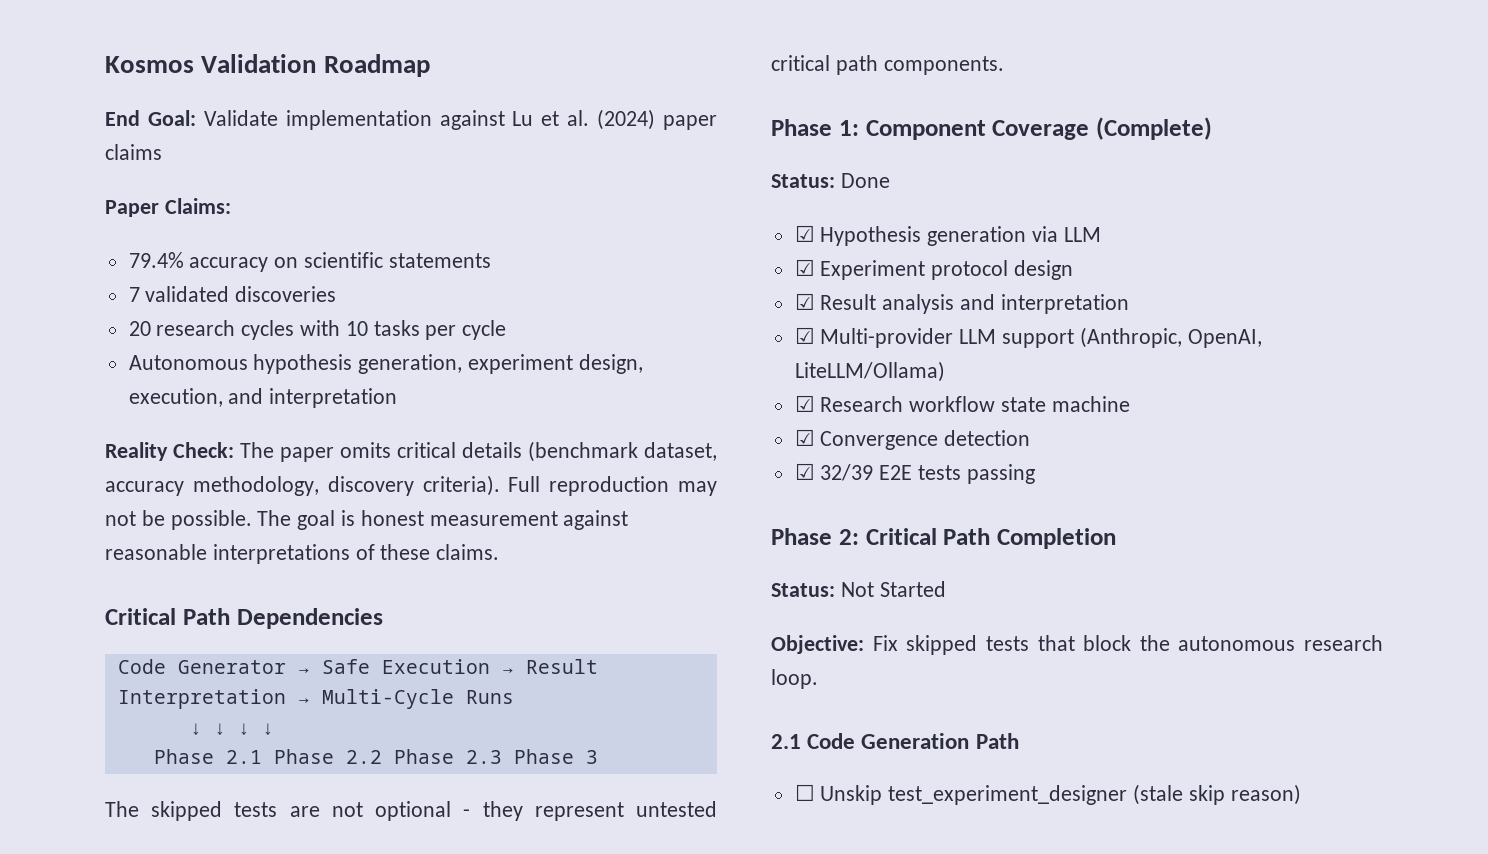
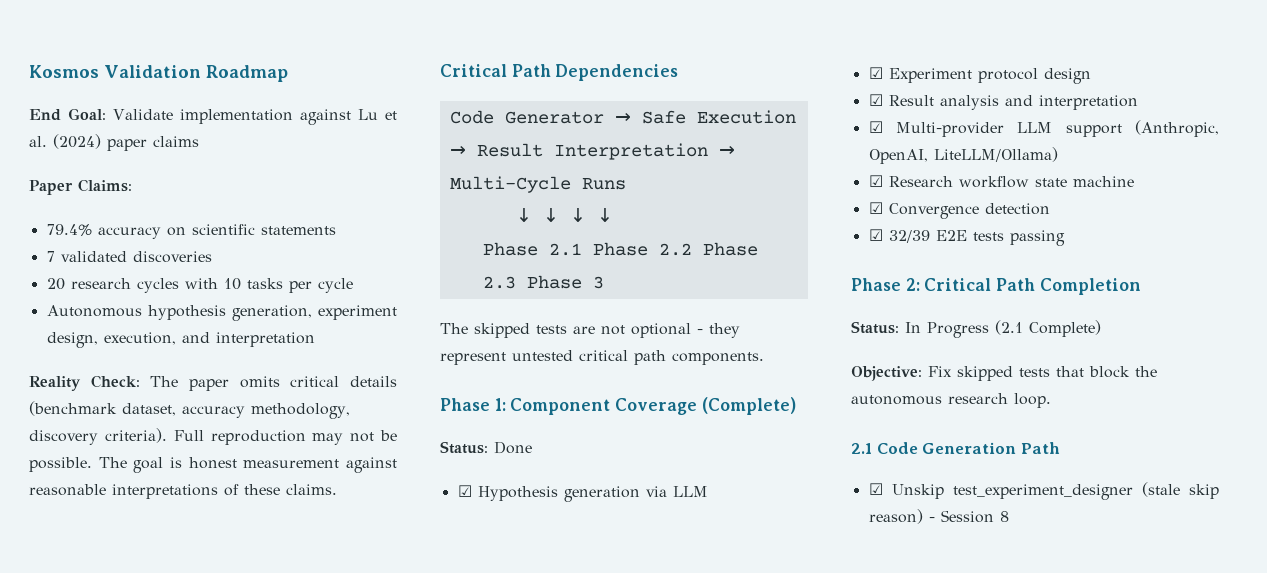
[840,581,946,597] Not Started -> [905,320,1101,338] In Progress (2.1 Complete)
[794,784,815,801] ☐ -> [868,483,883,495] ☑
(1301, 794) none -> [928,510,1009,523] - Session 8

